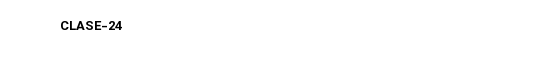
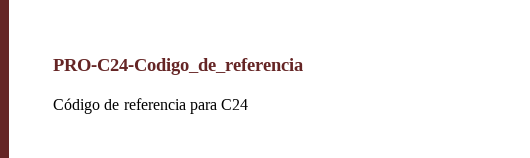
[60,21,122,30] CLASE-24 -> [53,58,303,75] [53,98,249,114] PRO-C24-Codigo_de_referencia // Código de referencia para C24

